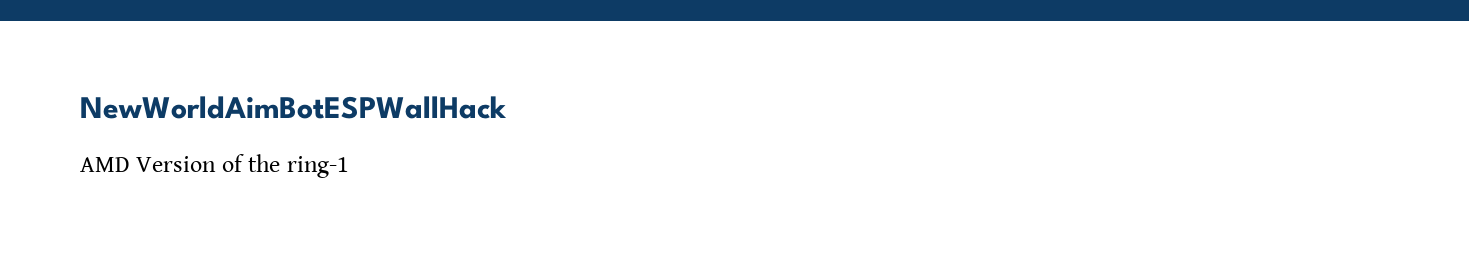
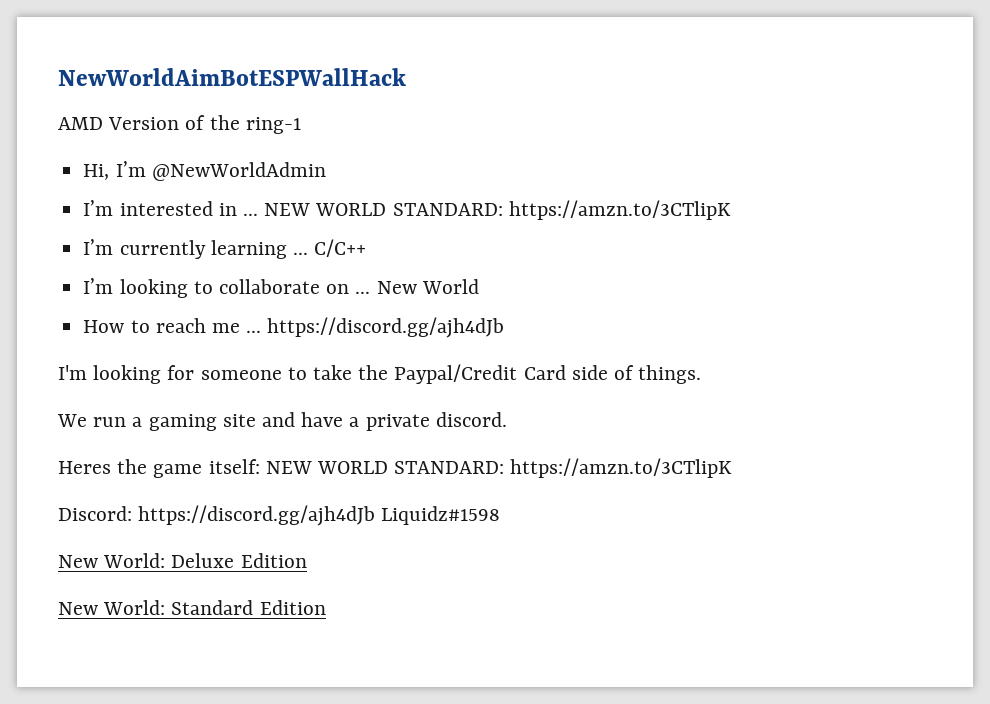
(349, 167) none -> [83,161,326,181] [83,200,731,220] [83,239,367,259] [83,278,479,298] [83,317,505,338] [58,364,702,384] [57,412,507,431] [58,458,733,478] [58,505,501,526] [58,553,307,568] [58,600,326,615] // Hi, I’m @NewWorldAdmin // I’m interested in ... NEW WORLD STANDARD: https://amzn.to/3CTlipK // I’m currently learning ... C/C++ // I’m looking to collaborate on ... New World // How to reach me ... https://discord.gg/ajh4dJb // I'm looking for someone to take the Paypal/Credit Card side of things. // We run a gaming site and have a private discord. // Heres the game itself: NEW WORLD STANDARD: https://amzn.to/3CTlipK // Discord: https://discord.gg/ajh4dJb Liquidz#1598 // New World: Deluxe Edition // New World: Standard Edition

